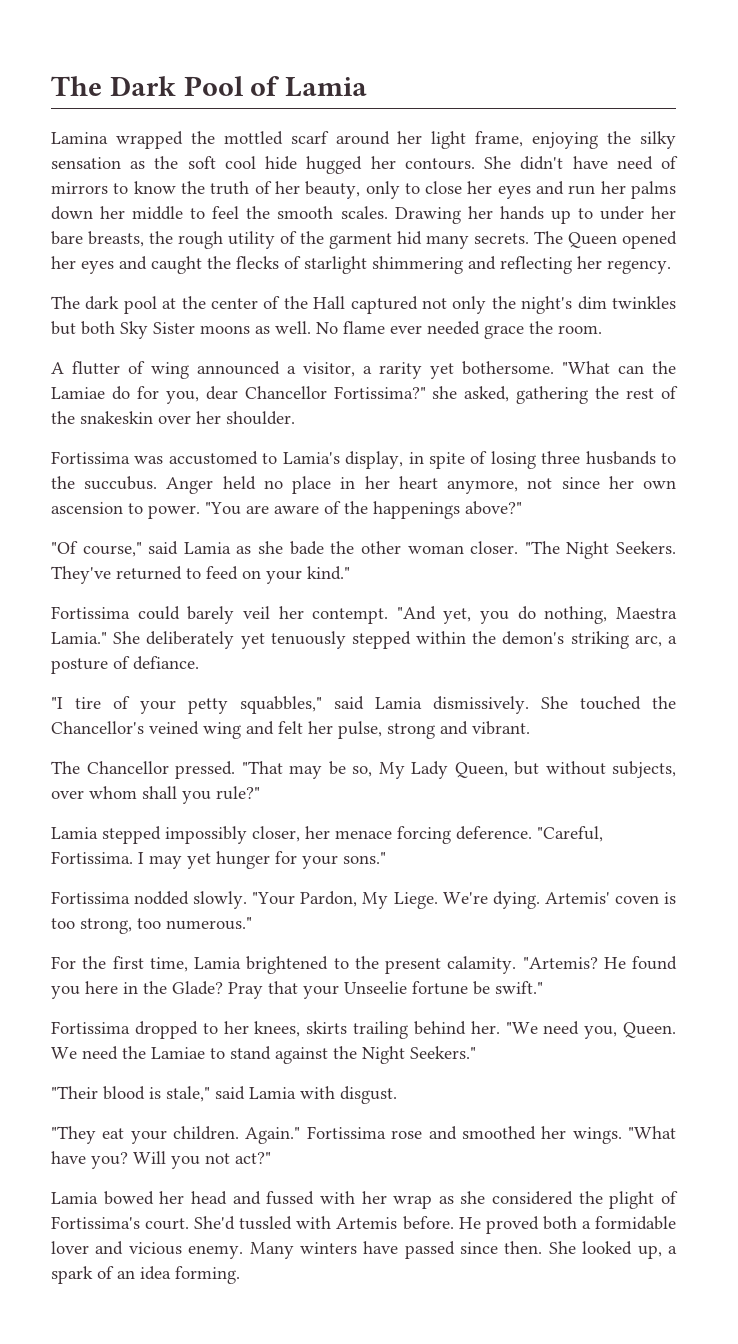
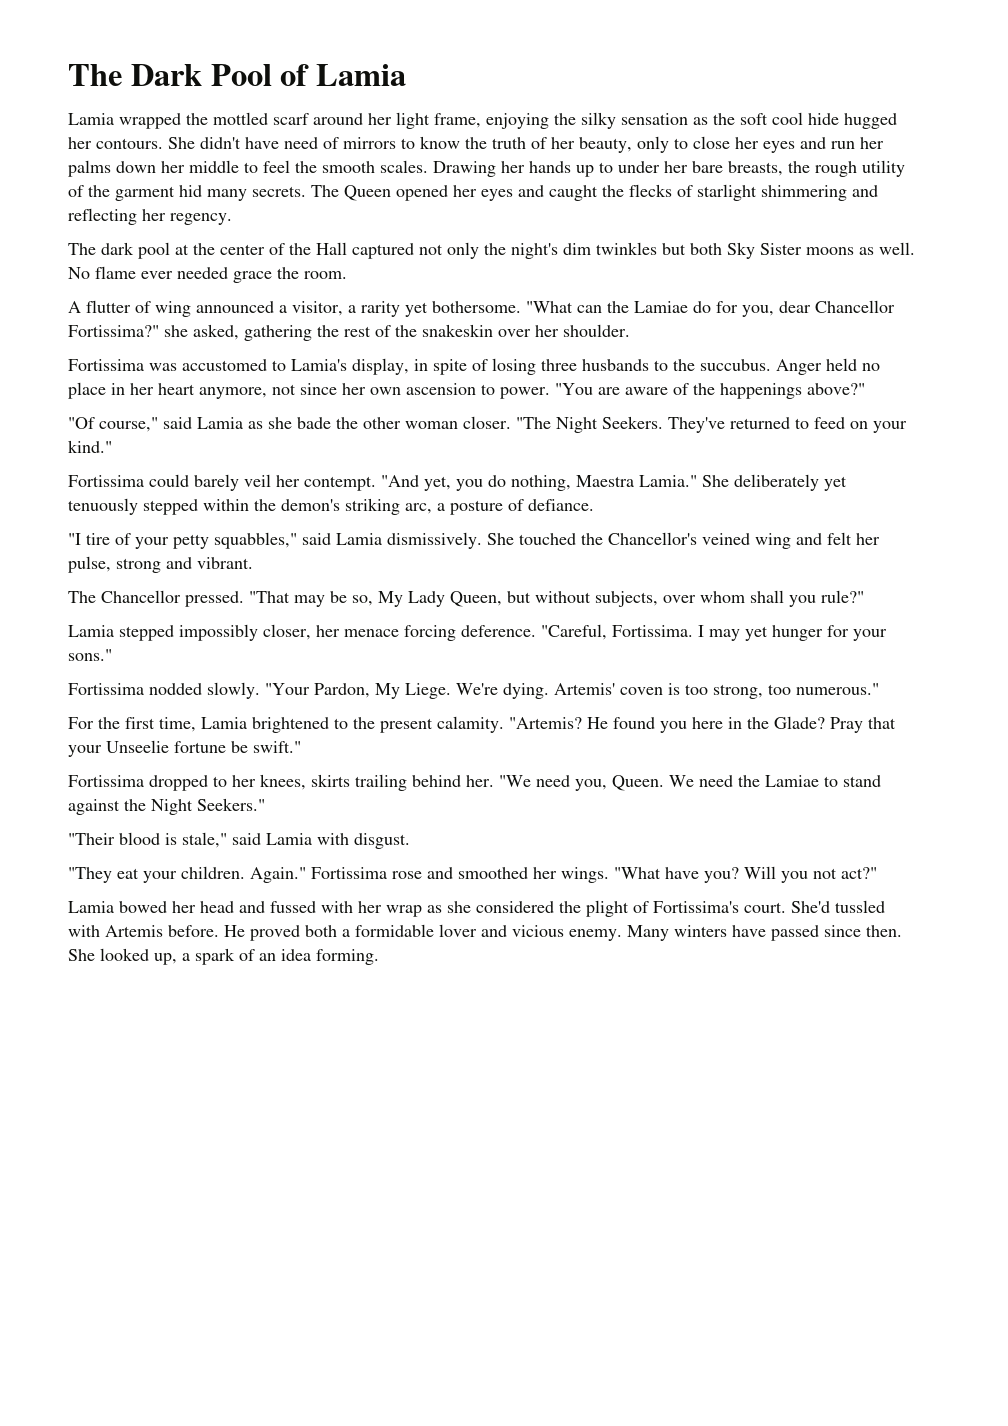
[51,132,108,144] Lamina -> [68,113,114,125] Lamia

